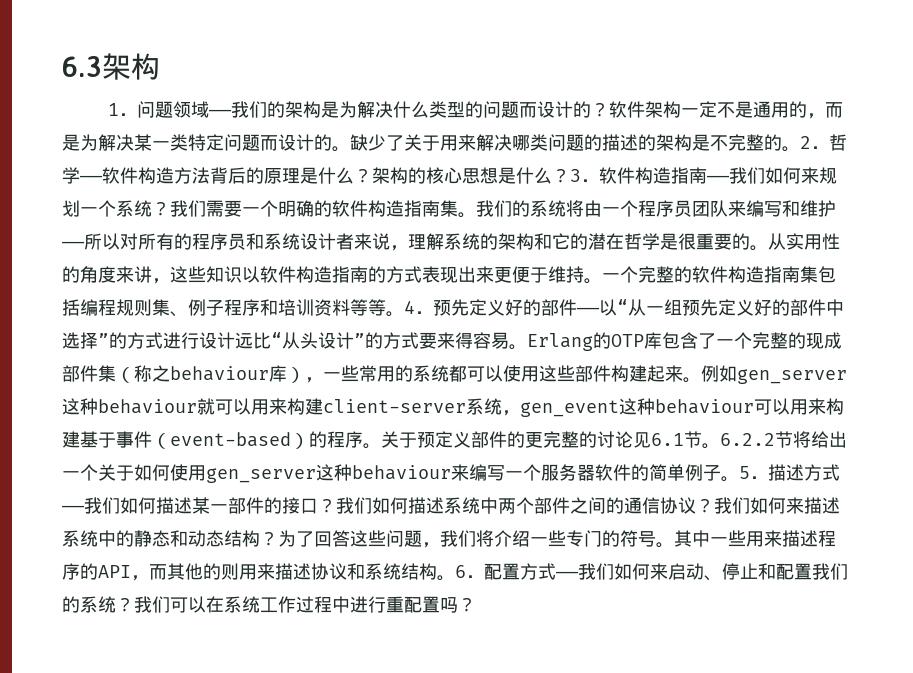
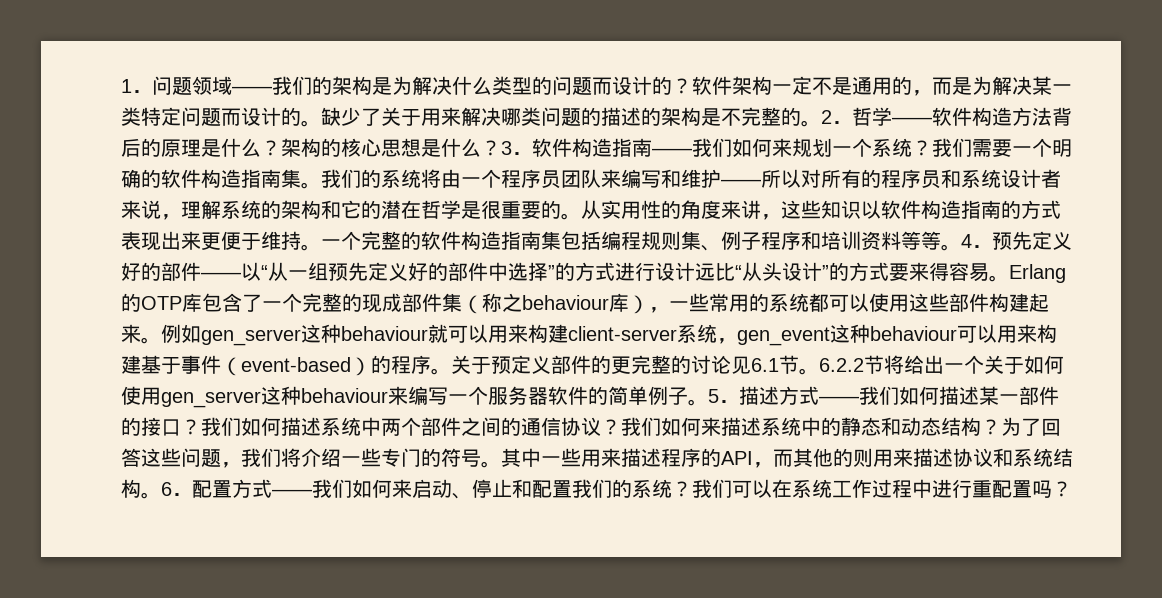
[62,53,160,80] 6.3架构 // -> (121, 86) none

